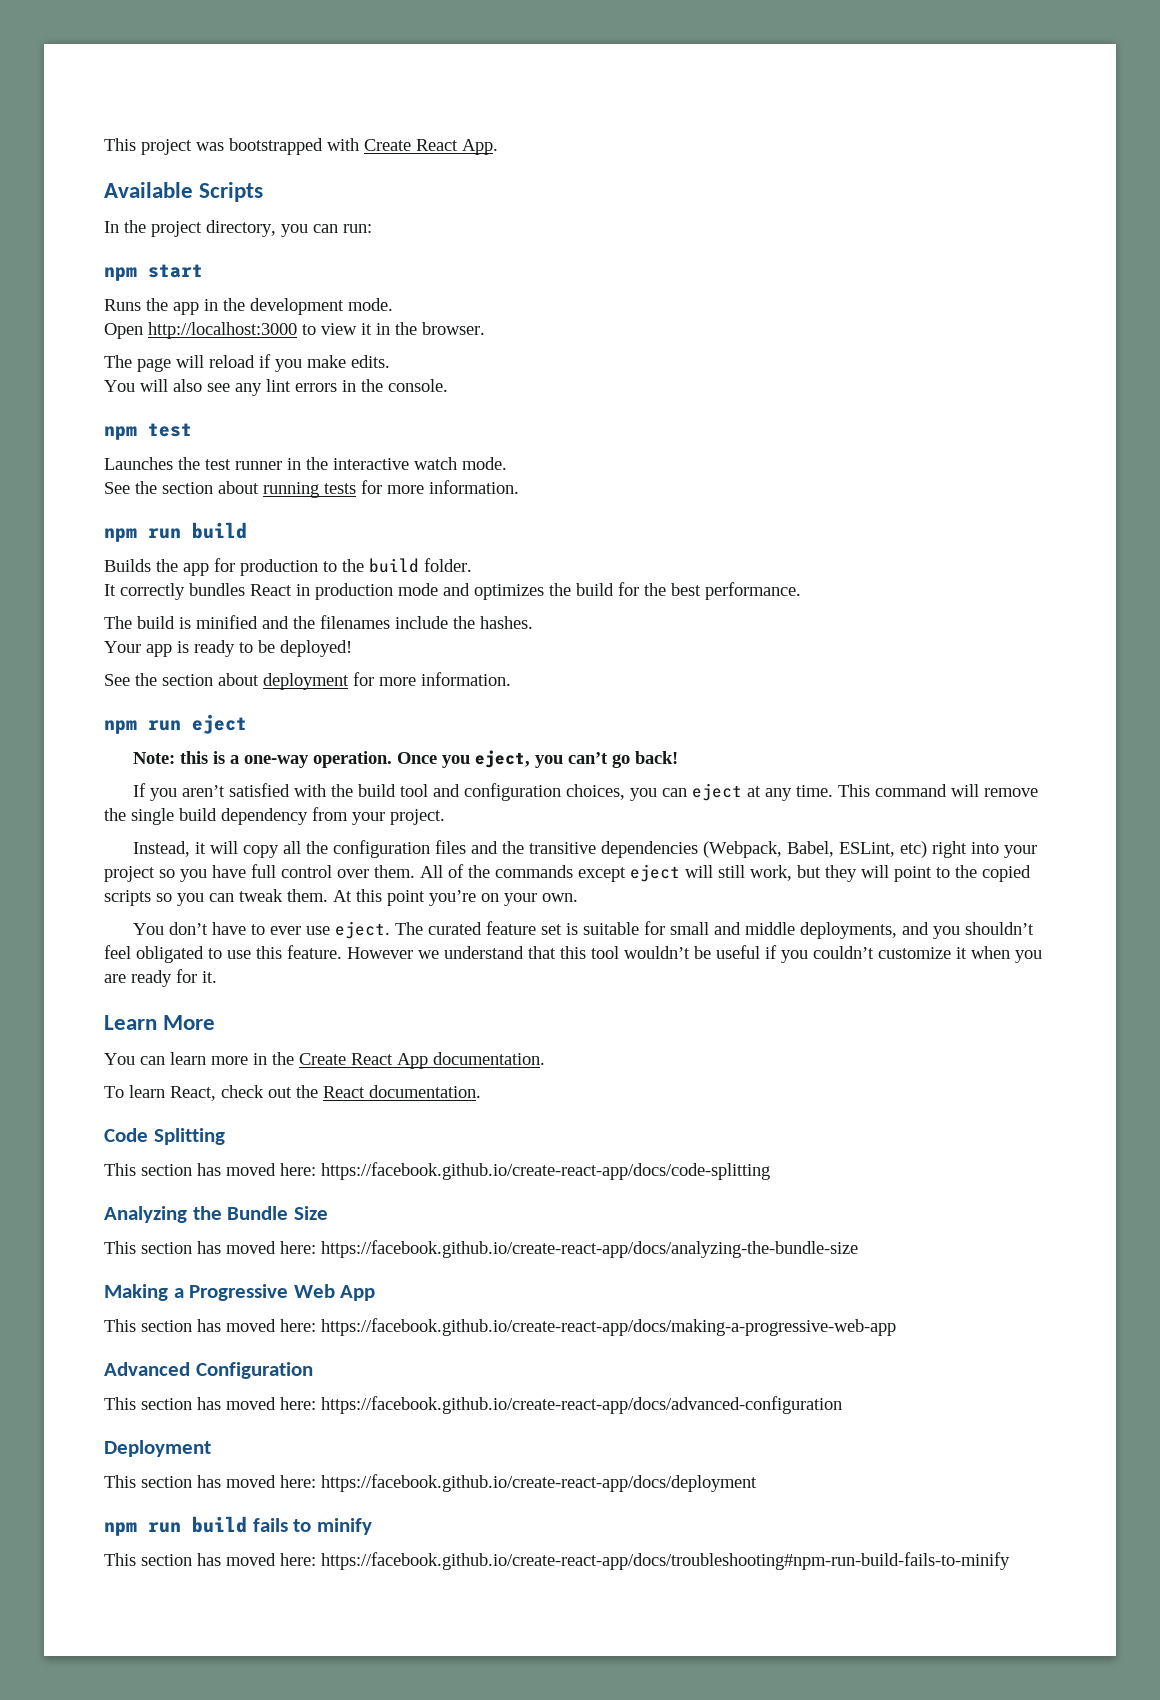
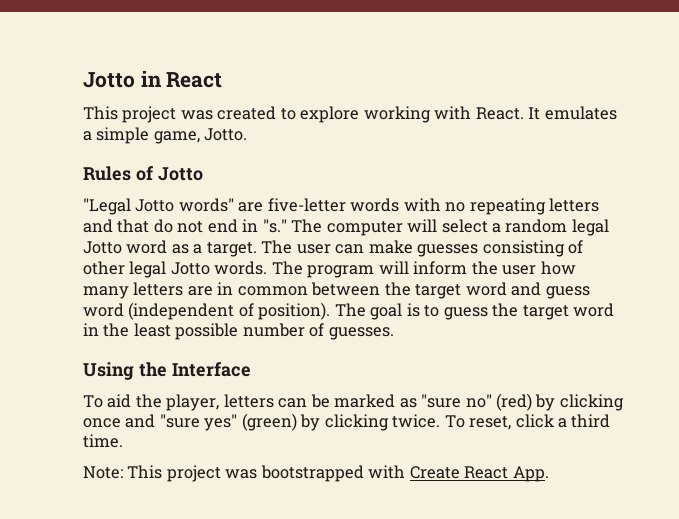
(104, 144) none -> [83,71,223,88] [83,106,617,123] [83,127,248,144] [83,166,203,181] [83,198,600,215] [83,219,609,236] [83,240,584,257] [83,261,576,278] [83,282,590,299] [83,302,615,320] [83,323,394,340] [83,362,251,380] [83,393,624,411] [83,413,611,431] [83,434,123,448] [83,466,123,479] Jotto in React // This project was created to explore working with React. It emulates a simple game, Jotto. // Rules of Jotto // "Legal Jotto words" are five-letter words with no repeating letters and that do not end in "s." The computer will select a random legal Jotto word as a target. The user can make guesses consisting of other legal Jotto words. The program will inform the user how many letters are in common between the target word and guess word (independent of position). The goal is to guess the target word in the least possible number of guesses. // Using the Interface // To aid the player, letters can be marked as "sure no" (red) by clicking once and "sure yes" (green) by clicking twice. To reset, click a third time. // Note:
[104,182,264,202] [104,220,372,237] [104,264,203,281] [104,298,393,315] [104,322,485,339] [104,354,390,372] [104,379,448,396] [104,423,192,440] [104,457,507,470] [104,480,519,498] [104,522,247,542] [104,558,472,576] [104,582,801,600] [104,615,533,629] [104,640,352,657] [104,672,511,690] [104,714,247,734] [133,750,679,768] [133,783,1039,801] [104,807,445,825] [133,840,1038,858] [104,864,1031,882] [104,889,578,906] [133,921,1035,939] [104,945,1042,963] [104,969,217,987] [104,1015,216,1030] [104,1052,545,1069] [104,1085,481,1101] [104,1128,225,1145] [104,1162,770,1180] [104,1206,328,1223] [104,1240,858,1258] [104,1284,376,1301] [104,1318,896,1336] [104,1362,313,1379] [104,1396,842,1414] [104,1440,211,1457] [104,1474,757,1492] [104,1516,372,1536] [104,1552,1010,1570] // Available Scripts // In the project directory, you can run: // npm start // Runs the app in the development mode. // Open http://localhost:3000 to view it in the browser. // The page will reload if you make edits. // You will also see any lint errors in the console. // npm test // Launches the test runner in the interactive watch mode. // See the section about running tests for more information. // npm run build // Builds the app for production to the build folder. // It correctly bundles React in production mode and optimizes the build for the best performance. // The build is minified and the filenames include the hashes. // Your app is ready to be deployed! // See the section about deployment for more information. // npm run eject // Note: this is a one-way operation. Once you eject, you can’t go back! // If you aren’t satisfied with the build tool and configuration choices, you can eject at any time. This command will remove the single build dependency from your project. // Instead, it will copy all the configuration files and the transitive dependencies (Webpack, Babel, ESLint, etc) right into your project so you have full control over them. All of the commands except eject will still work, but they will point to the copied scripts so you can tweak them. At this point you’re on your own. // You don’t have to ever use eject. The curated feature set is suitable for small and middle deployments, and you shouldn’t feel obligated to use this feature. However we understand that this tool wouldn’t be useful if you couldn’t customize it when you are ready for it. // Learn More // You can learn more in the Create React App documentation. // To learn React, check out the React documentation. // Code Splitting // This section has moved here: https://facebook.github.io/create-react-app/docs/code-splitting // Analyzing the Bundle Size // This section has moved here: https://facebook.github.io/create-react-app/docs/analyzing-the-bundle-size // Making a Progressive Web App // This section has moved here: https://facebook.github.io/create-react-app/docs/making-a-progressive-web-app // Advanced Configuration // This section has moved here: https://facebook.github.io/create-react-app/docs/advanced-configuration // Deployment // This section has moved here: https://facebook.github.io/create-react-app/docs/deployment // npm run build fails to minify // This section has moved here: https://facebook.github.io/create-react-app/docs/troubleshooting#npm-run-build-fails-to-minify -> (549, 474) none

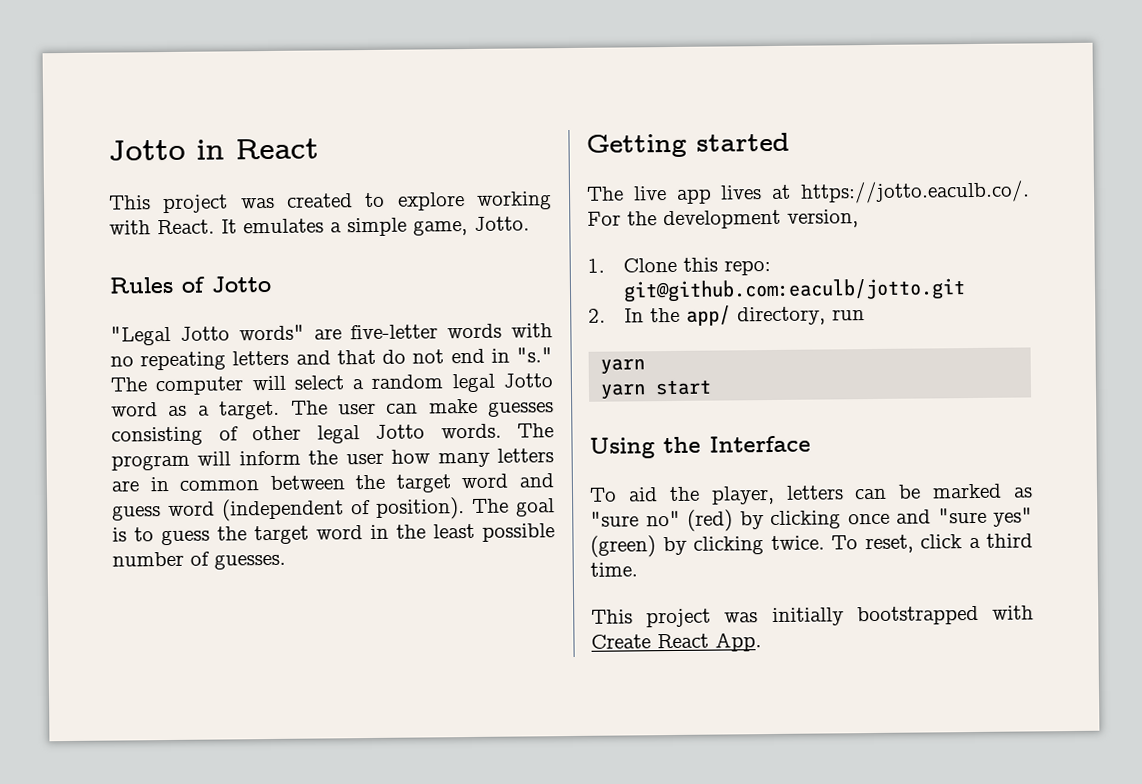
(394, 333) none -> [586,132,790,158] [586,180,1030,204] [587,209,859,230] [587,257,771,276] [622,278,966,303] [588,305,865,326] [600,358,646,375] [600,379,713,400] // Getting started // The live app lives at https://jotto.eaculb.co/. For the development version, // 1. Clone this repo: git@github.com:eaculb/jotto.git // 2. In the app/ directory, run // yarn // yarn start
[83,465,258,482] Note: This project was -> [591,607,844,628] This project was initially

